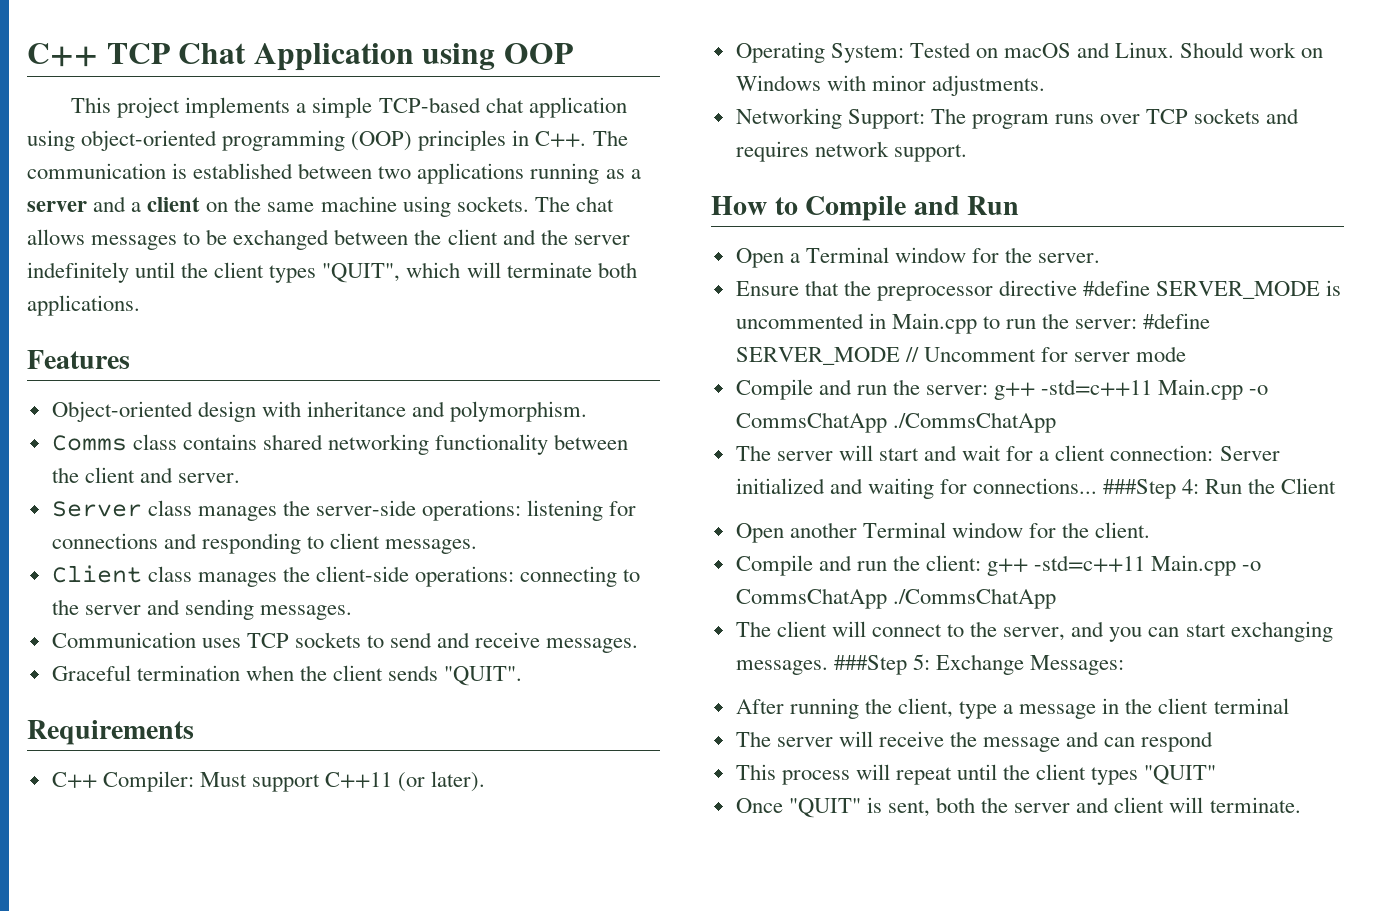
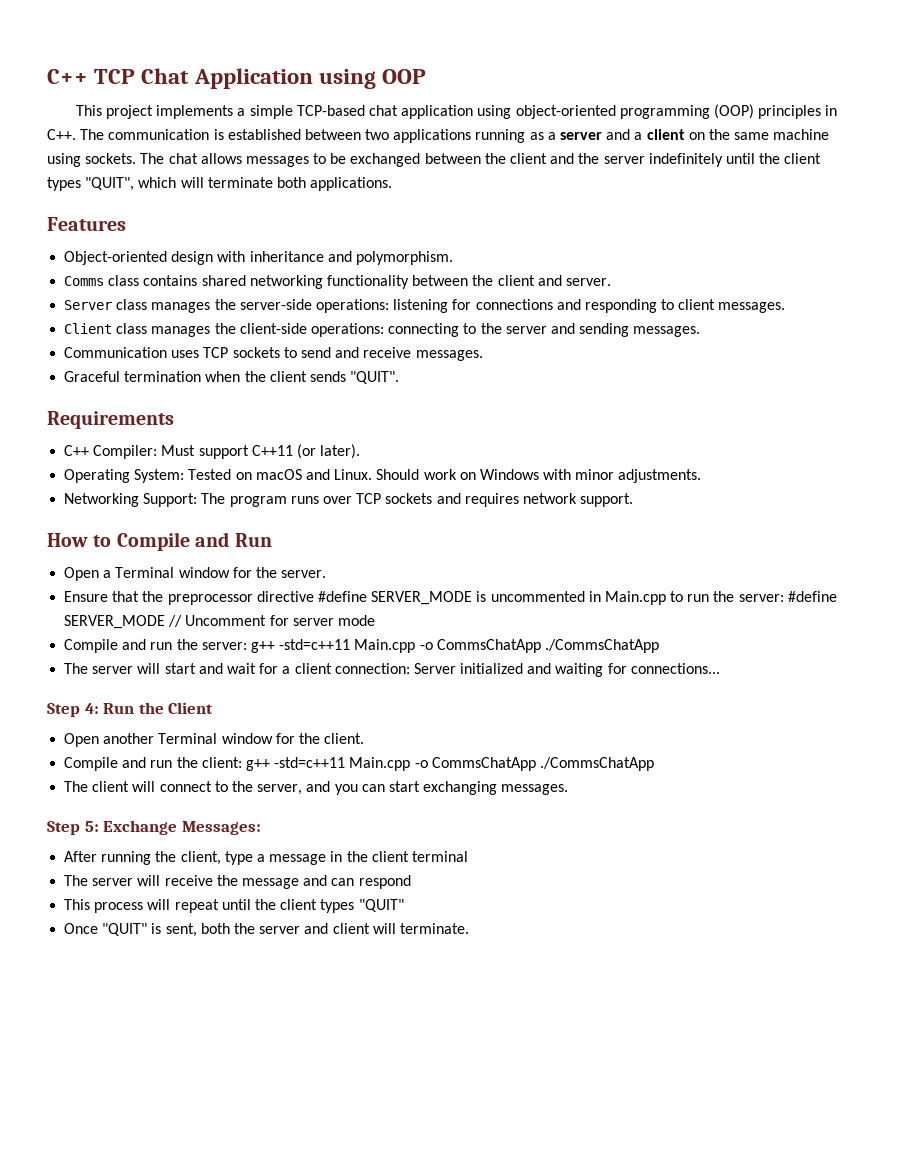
[1103,479,1177,499] ###Step -> [47,703,80,717] // Step
[833,655,907,675] ###Step -> [47,821,80,835] // Step

